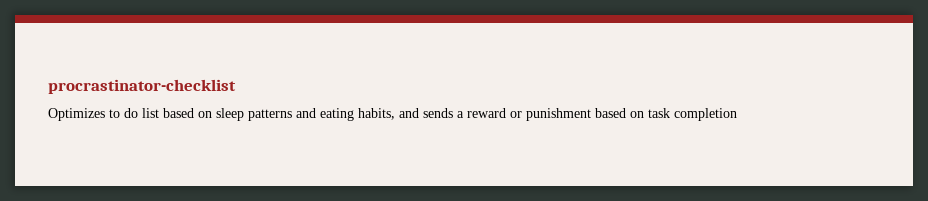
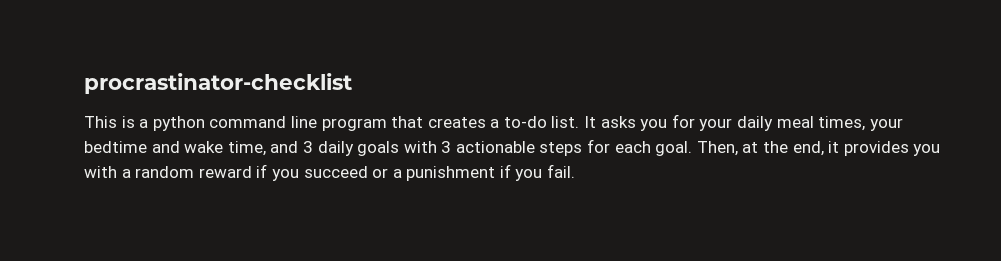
[48,108,737,121] Optimizes to do list based on sleep patterns and eating habits, and sends a reward or punishment based on task completion -> [84,114,903,131] [84,139,941,156] [84,164,576,181] This is a python command line program that creates a to-do list. It asks you for your daily meal times, your bedtime and wake time, and 3 daily goals with 3 actionable steps for each goal. Then, at the end, it provides you with a random reward if you succeed or a punishment if you fail.

